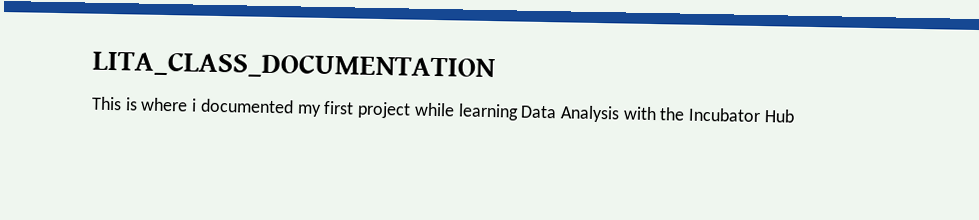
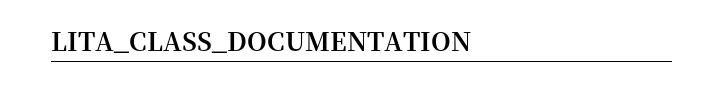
[91,96,795,123] // This is where i documented my first project while learning Data Analysis with the Incubator Hub -> (471, 42) none

